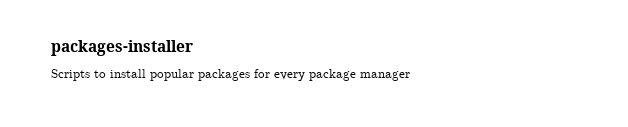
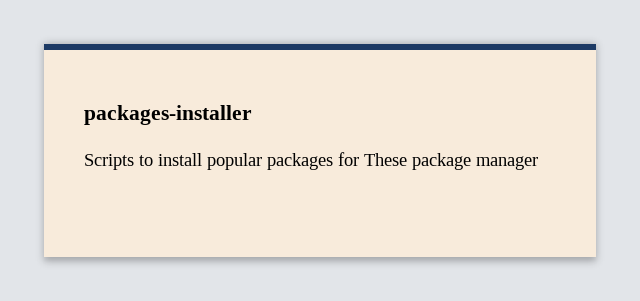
[274,72,305,81] every -> [364,153,407,166] These

